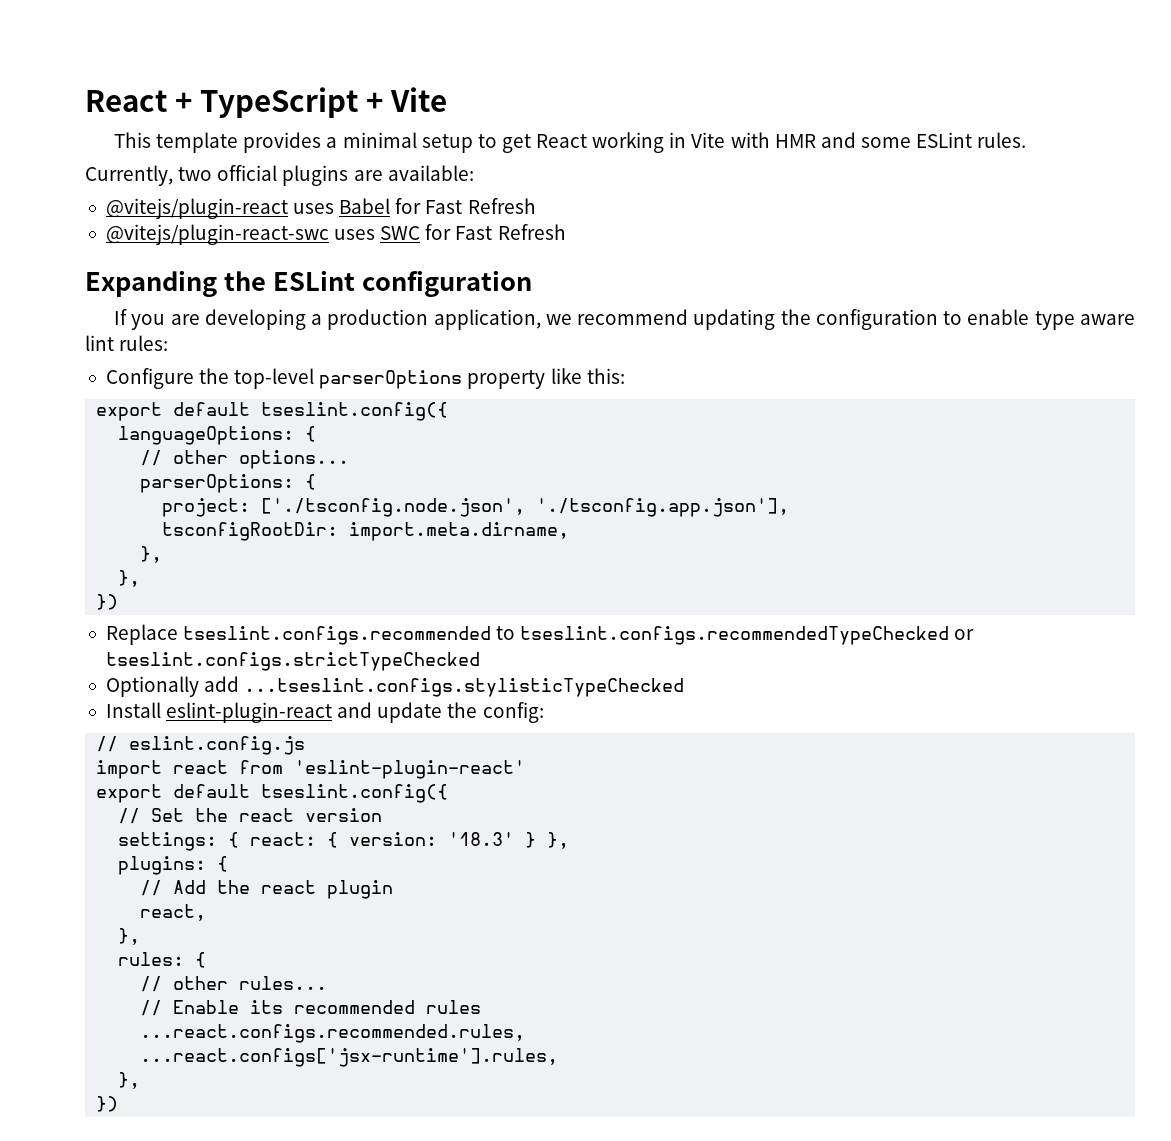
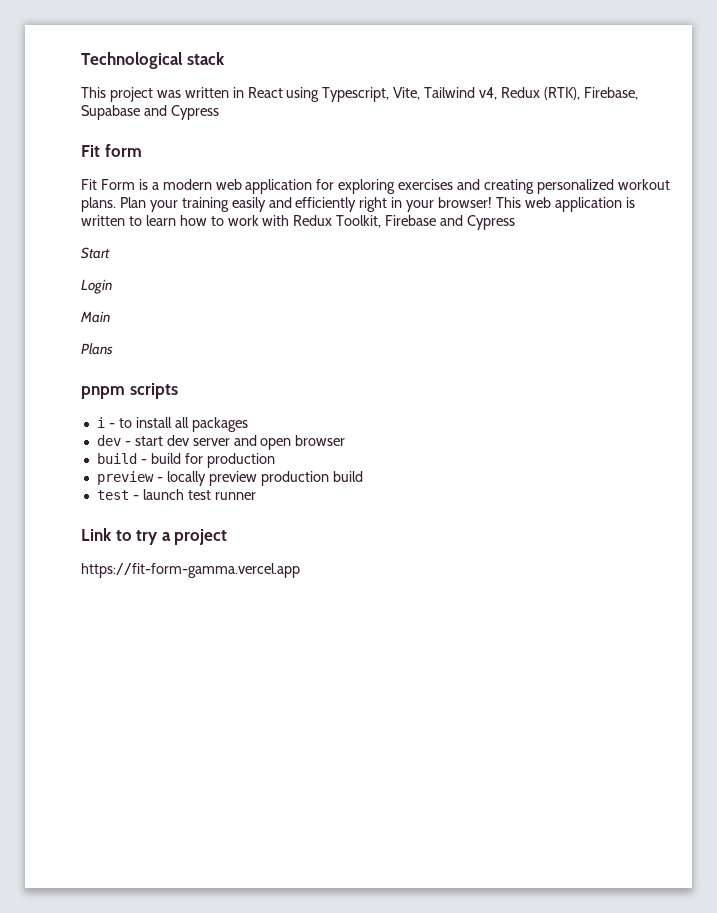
[85,87,447,118] [113,132,1027,153] [85,165,474,186] [105,198,536,219] [105,224,566,245] [85,270,532,297] [113,309,1136,330] [85,335,169,351] [105,368,625,389] [96,402,449,421] [118,426,317,445] [140,450,350,469] [140,474,317,493] [162,498,790,517] [162,522,570,541] [140,546,163,563] [118,570,141,587] [96,594,119,610] [105,624,975,645] [105,652,480,671] [105,676,685,697] [105,702,544,723] [96,736,306,755] [96,760,526,779] [96,784,449,803] [118,808,383,824] [118,832,570,851] [118,856,229,875] [140,880,394,899] [140,904,207,921] [118,928,141,945] [118,952,207,968] [140,976,328,992] [140,1000,482,1016] [140,1024,526,1043] [140,1048,559,1067] [118,1072,141,1089] [96,1096,119,1112] React + TypeScript + Vite // This template provides a minimal setup to get React working in Vite with HMR and some ESLint rules. // Currently, two official plugins are available: // @vitejs/plugin-react uses Babel for Fast Refresh // @vitejs/plugin-react-swc uses SWC for Fast Refresh // Expanding the ESLint configuration // If you are developing a production application, we recommend updating the configuration to enable type aware lint rules: // Configure the top-level parserOptions property like this: // export default tseslint.config({ // languageOptions: { // // other options... // parserOptions: { // project: ['./tsconfig.node.json', './tsconfig.app.json'], // tsconfigRootDir: import.meta.dirname, // }, // }, // }) // Replace tseslint.configs.recommended to tseslint.configs.recommendedTypeChecked or tseslint.configs.strictTypeChecked // Optionally add ...tseslint.configs.stylisticTypeChecked // Install eslint-plugin-react and update the config: // // eslint.config.js // import react from 'eslint-plugin-react' // export default tseslint.config({ // // Set the react version // settings: { react: { version: '18.3' } }, // plugins: { // // Add the react plugin // react, // }, // rules: { // // other rules... // // Enable its recommended rules // ...react.configs.recommended.rules, // ...react.configs['jsx-runtime'].rules, // }, // }) -> [81,52,225,69] [81,87,638,102] [81,105,219,120] [81,144,142,157] [81,179,670,194] [81,197,635,212] [81,215,516,230] [81,247,110,259] [81,279,112,294] [80,311,110,323] [81,343,113,355] [81,383,178,399] [96,417,248,432] [96,435,346,450] [96,453,275,468] [96,471,363,486] [96,489,256,500] [81,528,228,545] [81,563,300,578] Technological stack // This project was written in React using Typescript, Vite, Tailwind v4, Redux (RTK), Firebase, Supabase and Cypress // Fit form // Fit Form is a modern web application for exploring exercises and creating personalized workout plans. Plan your training easily and efficiently right in your browser! This web application is written to learn how to work with Redux Toolkit, Firebase and Cypress // Start // Login // Main // Plans // pnpm scripts // i - to install all packages // dev - start dev server and open browser // build - build for production // preview - locally preview production build // test - launch test runner // Link to try a project // https://fit-form-gamma.vercel.app

